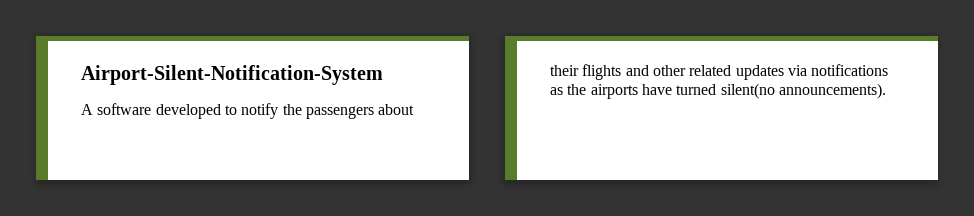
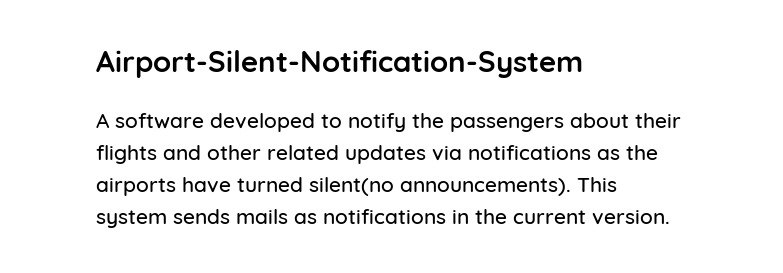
(886, 91) none -> [577,177,617,192] [96,209,670,228] This system sends mails as notifications in the current version.

